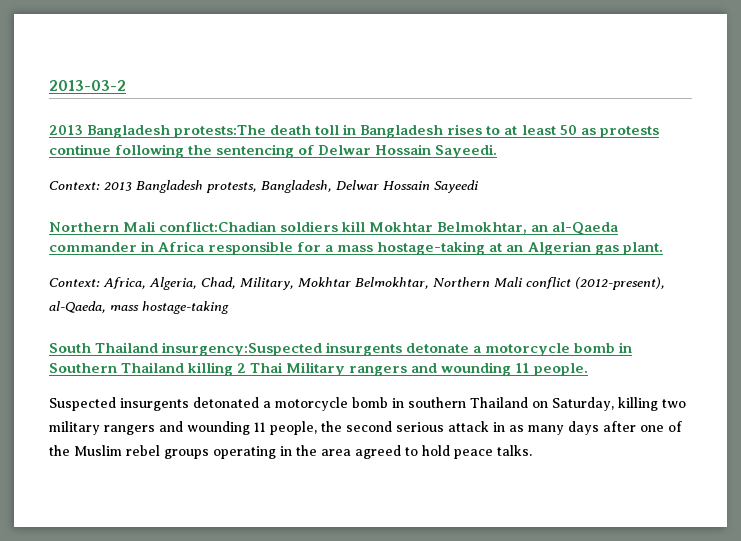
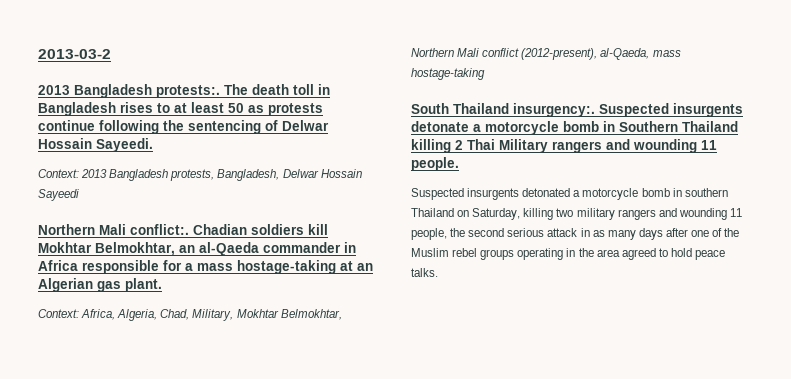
[174,125,267,138] protests:The -> [156,84,248,98] protests:. The
[159,221,277,232] conflict:Chadian -> [130,224,247,235] conflict:. Chadian
[162,342,323,356] insurgency:Suspected -> [513,103,669,117] insurgency:. Suspected

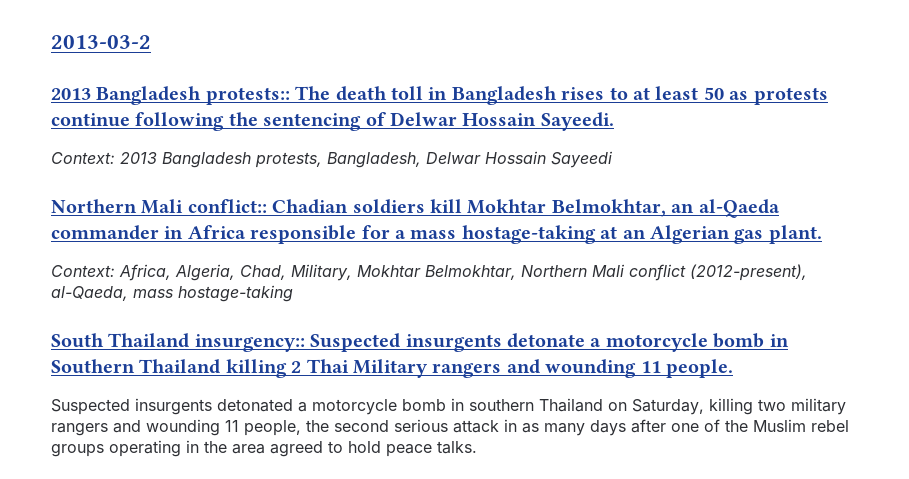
[156,85,220,98] protests:. -> [205,87,290,105] protests::
[130,224,189,235] conflict:. -> [187,199,267,213] conflict::
[513,103,595,117] insurgency:. -> [194,334,305,352] insurgency::

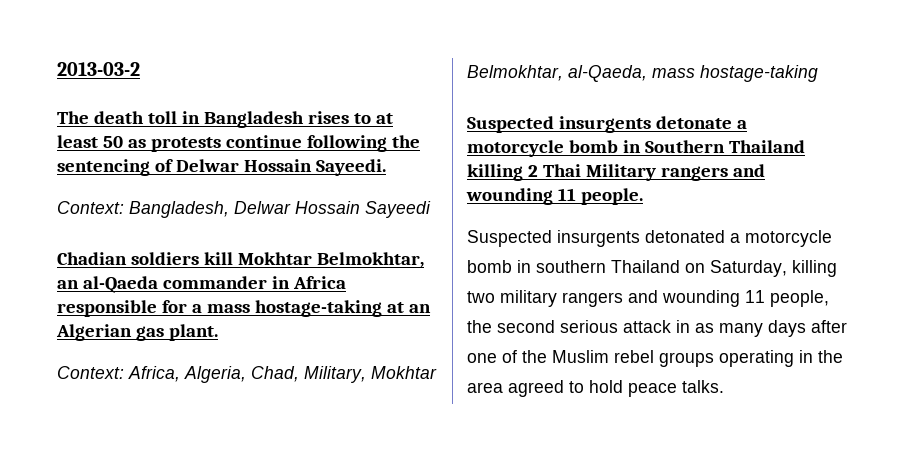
[51,86,290,105] 2013 Bangladesh protests:: -> (140, 69) none
[120,152,322,168] 2013 Bangladesh protests, -> (124, 207) none
[51,199,267,214] Northern Mali conflict:: -> (431, 209) none
[521,264,807,281] Northern Mali conflict (2012-present), -> (563, 73) none
[51,333,305,352] South Thailand insurgency:: -> (818, 73) none

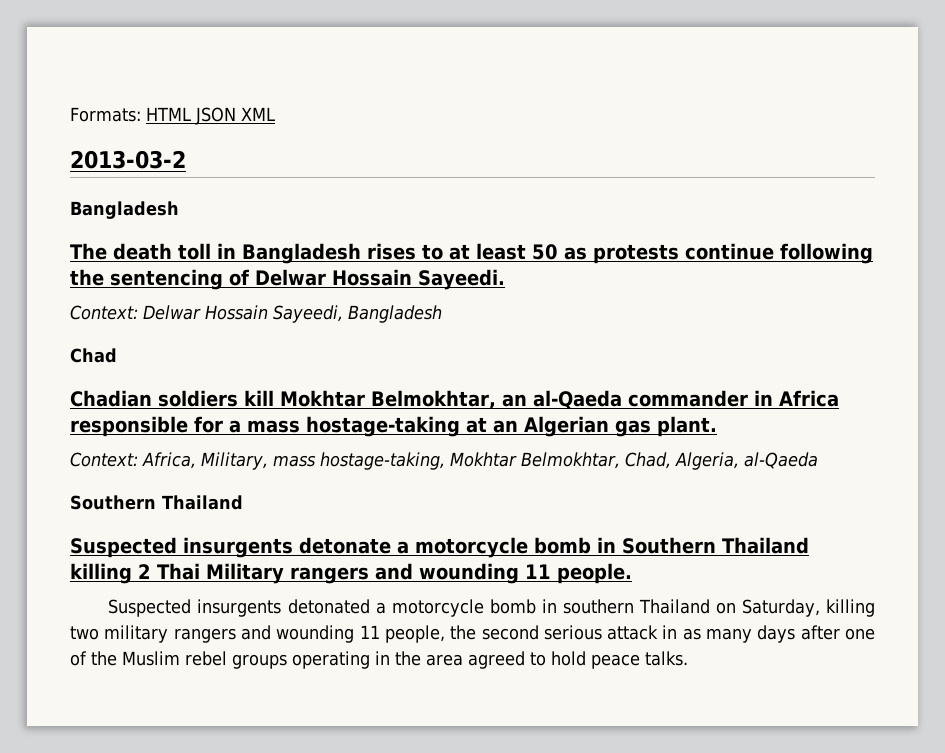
(57, 69) none -> [70,107,275,125] Formats: HTML JSON XML //
(140, 69) none -> [70,201,179,219] // Bangladesh
[129,201,431,218] Bangladesh, Delwar Hossain Sayeedi -> [143,305,442,323] [70,348,117,363] Delwar Hossain Sayeedi, Bangladesh // Chad
[184,366,437,383] [467,65,818,82] Algeria, Chad, Military, Mokhtar Belmokhtar, al-Qaeda, mass hostage-taking -> [201,452,818,470] [70,495,243,510] Military, mass hostage-taking, Mokhtar Belmokhtar, Chad, Algeria, al-Qaeda // Southern Thailand

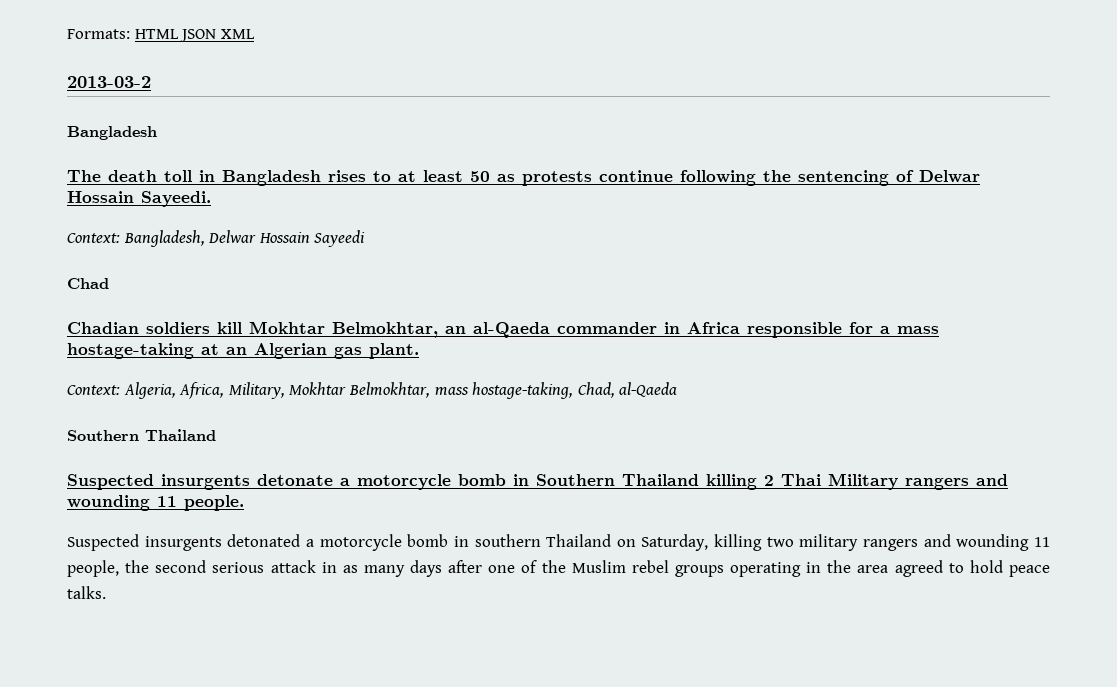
[143,305,442,323] Delwar Hossain Sayeedi, Bangladesh -> [123,230,366,247] Bangladesh, Delwar Hossain Sayeedi
(138, 459) none -> [123,382,176,399] Algeria,
[272,452,739,470] mass hostage-taking, Mokhtar Belmokhtar, Chad, Algeria, -> [289,382,615,399] Mokhtar Belmokhtar, mass hostage-taking, Chad,

